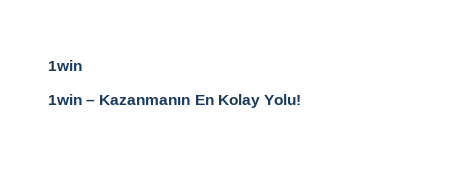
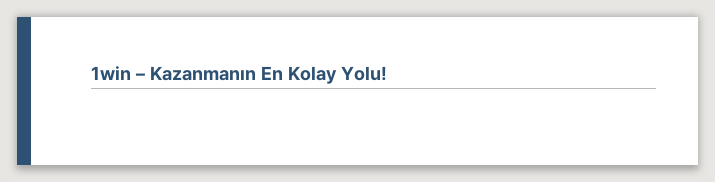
[48,60,82,71] [48,94,82,105] 1win // 1win -> [91,66,131,80] 1win

